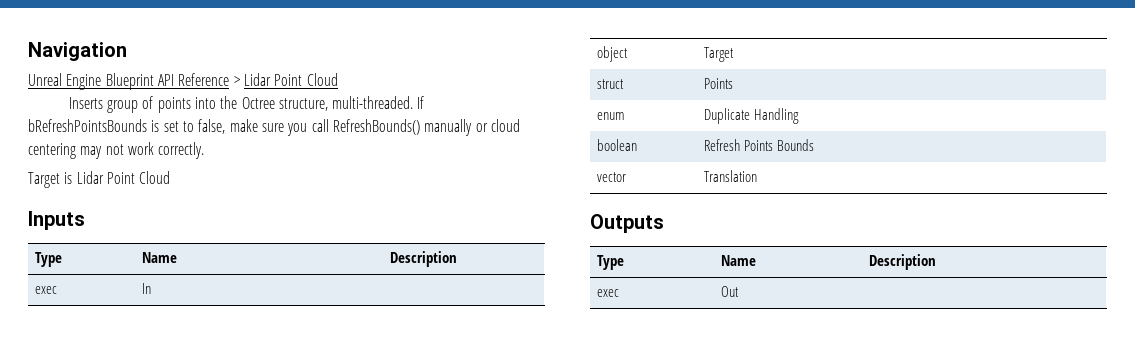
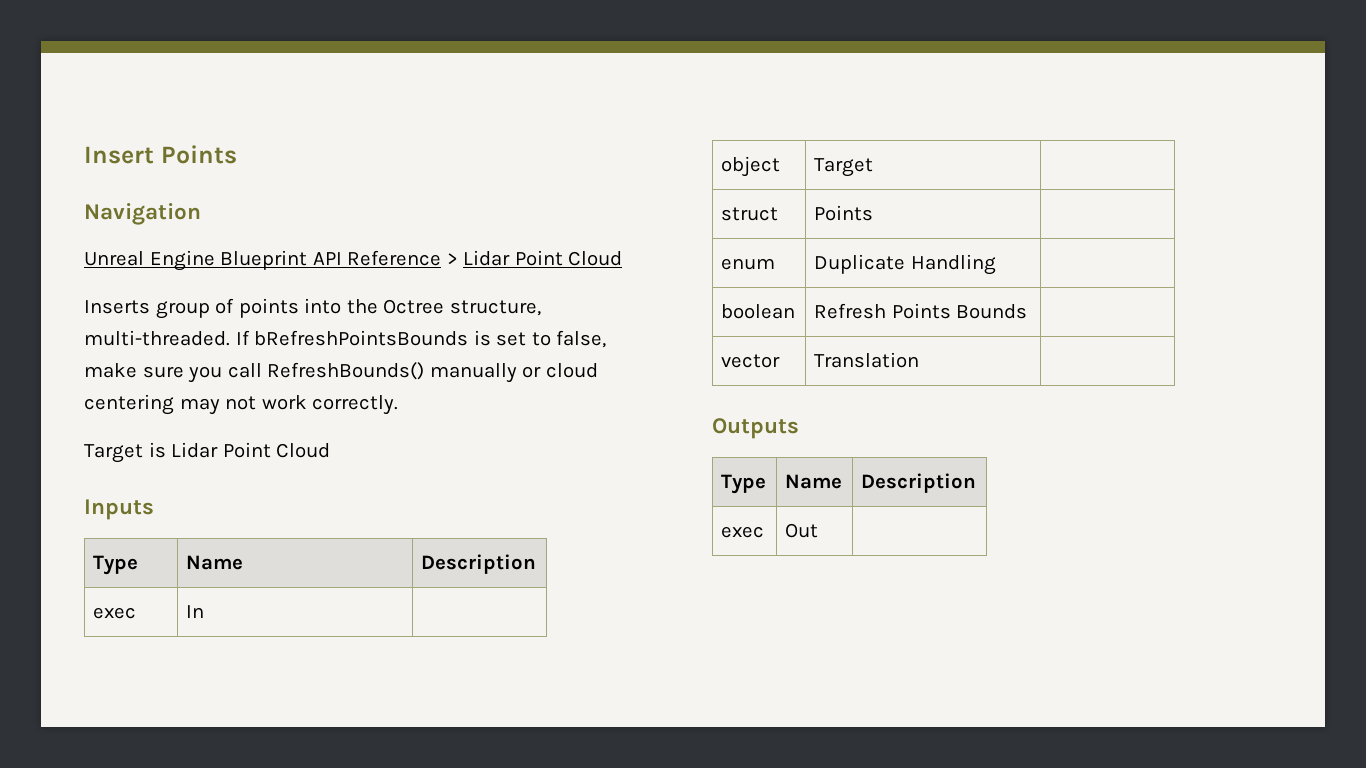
(28, 51) none -> [84,145,237,164] Insert Points //

